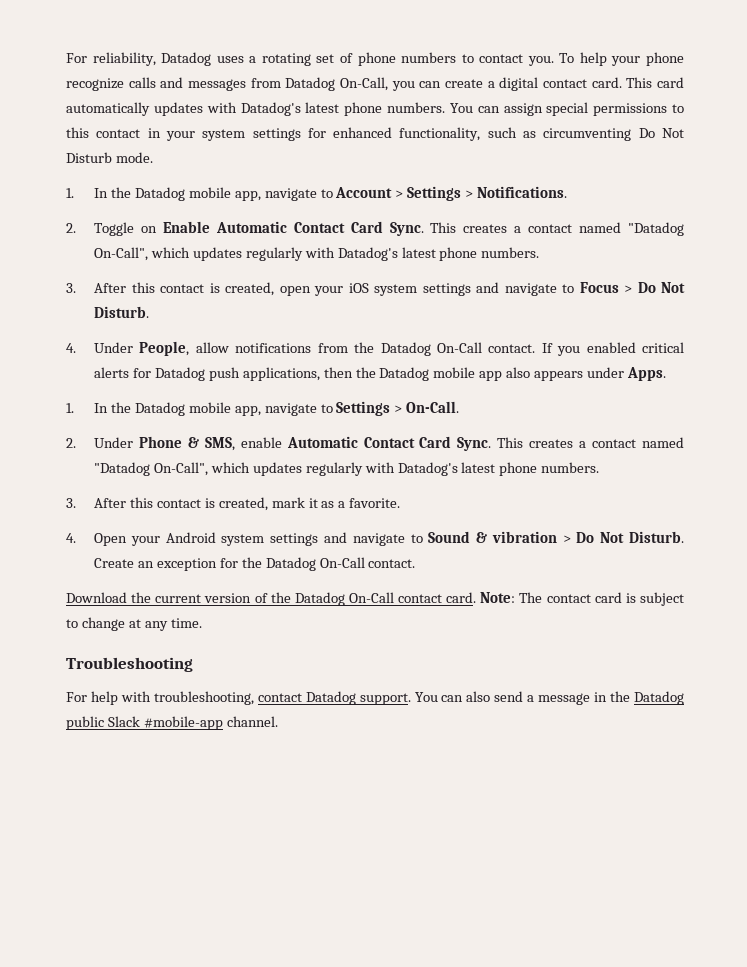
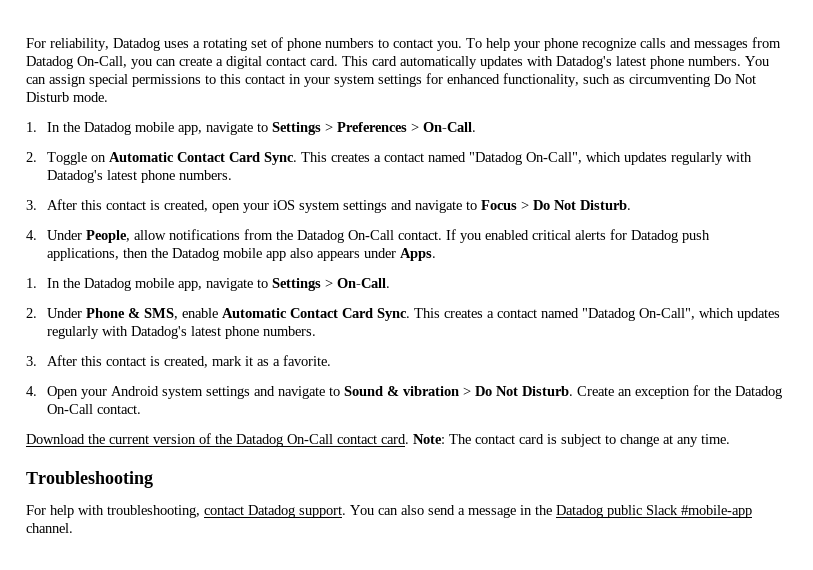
[335,186,568,201] Account > Settings > Notifications. -> [272,122,477,135] Settings > Preferences > On-Call.
[162,221,210,233] Enable -> (107, 158) none

